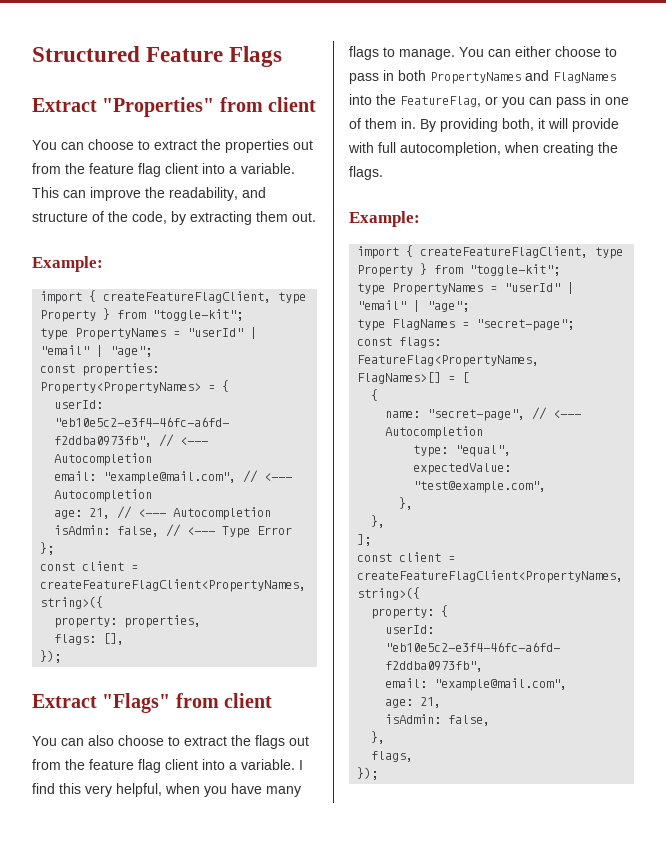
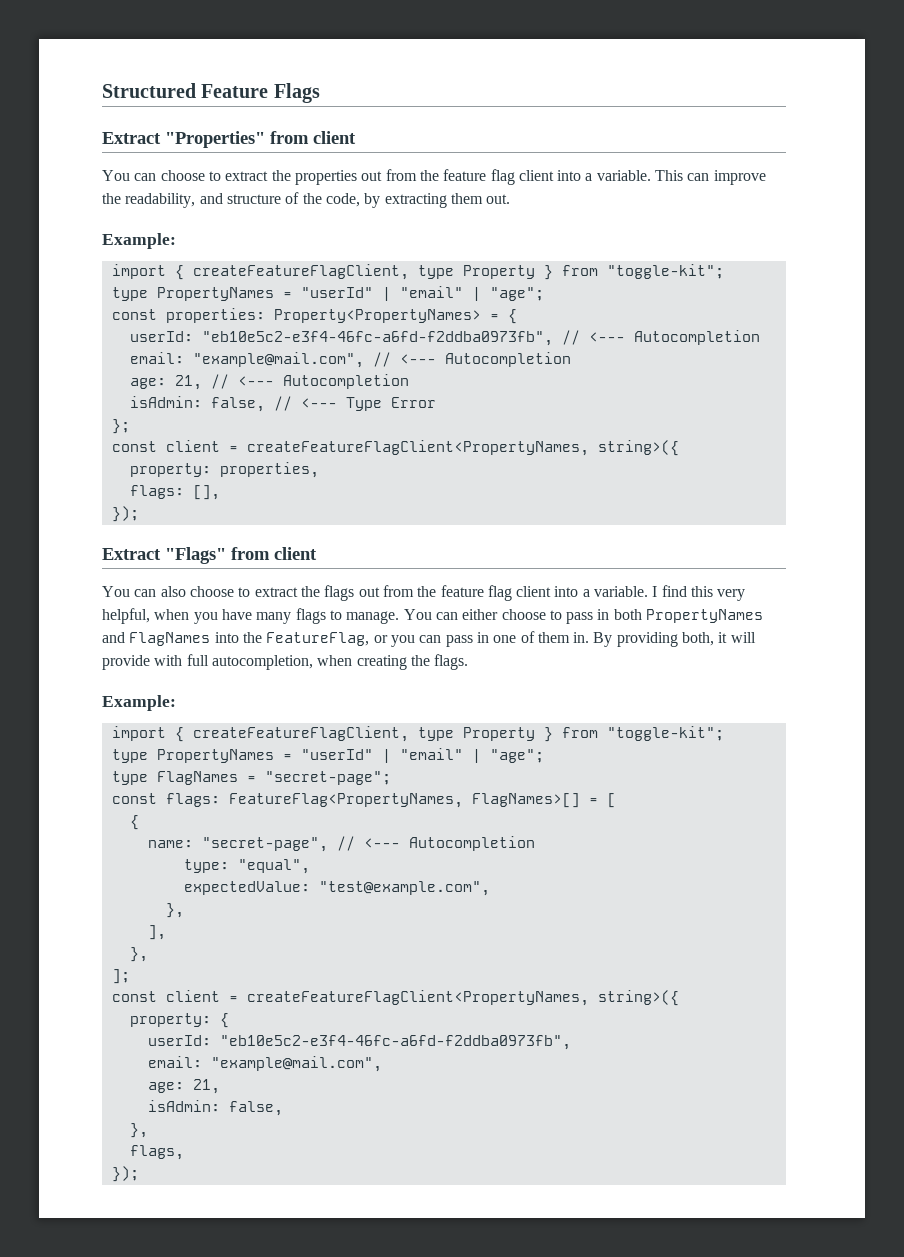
(414, 503) none -> [147,925,166,940] // ],

